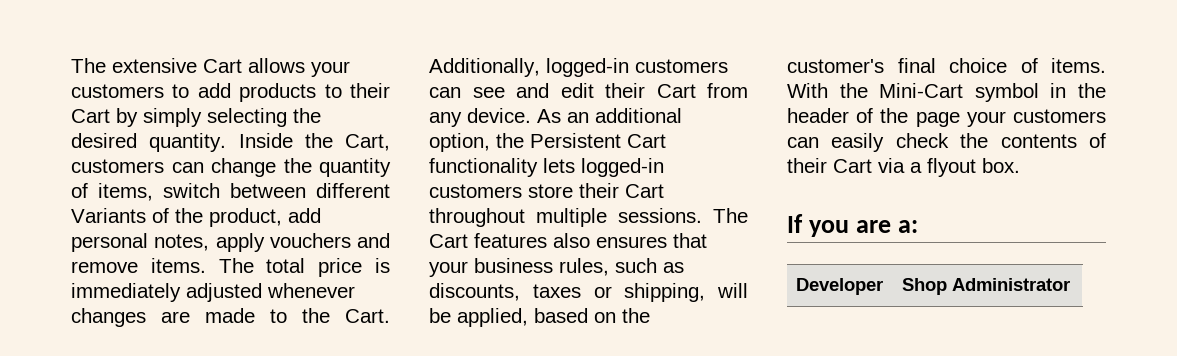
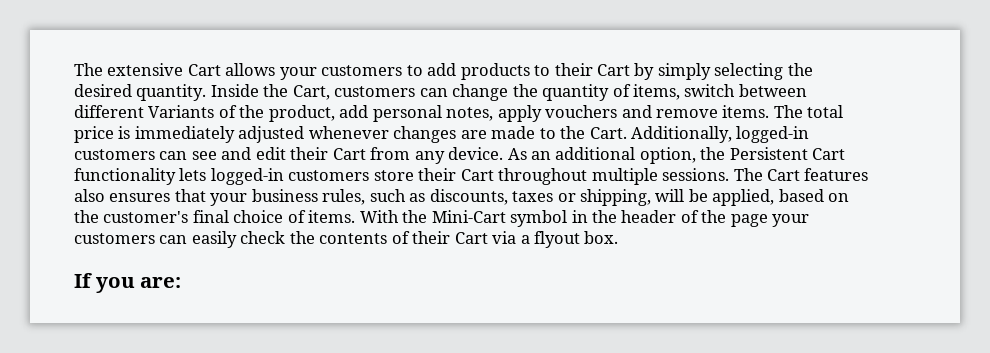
[855,220,918,233] [796,278,884,295] [902,278,1071,295] are a: // Developer | Shop Administrator -> [140,277,182,288] are:

